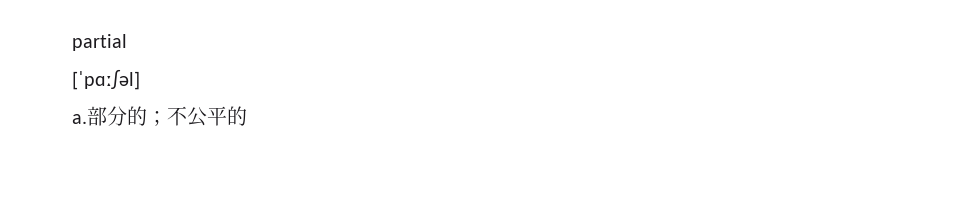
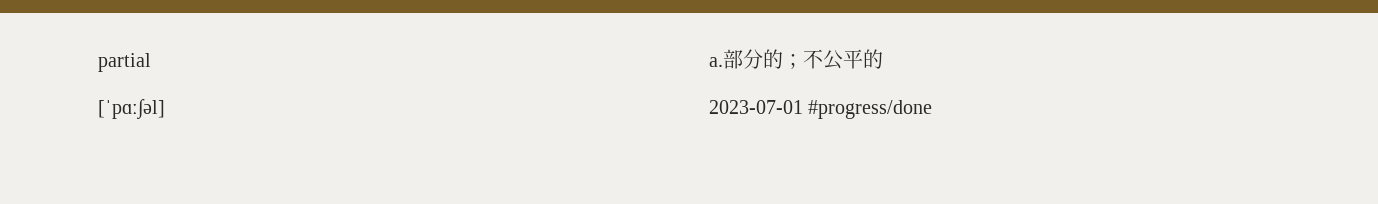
(247, 116) none -> [709,100,933,119] // 2023-07-01 #progress/done

